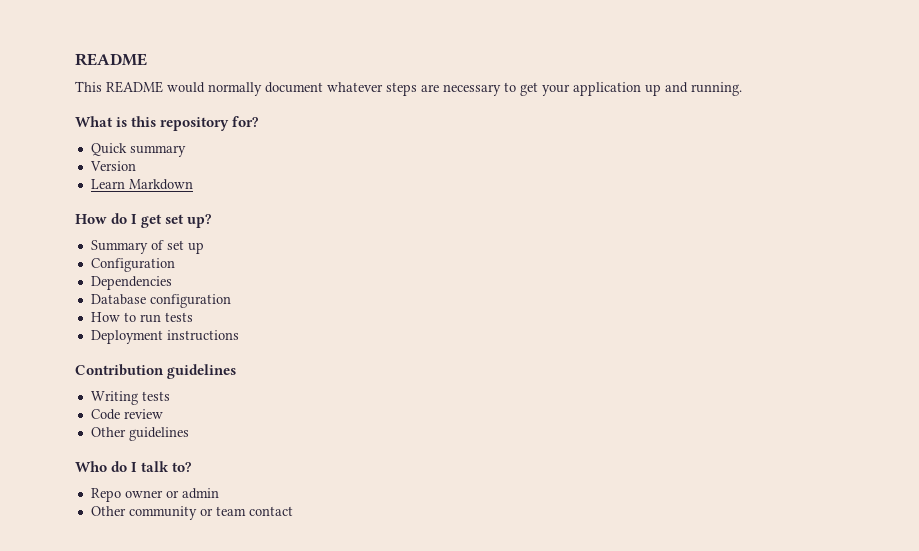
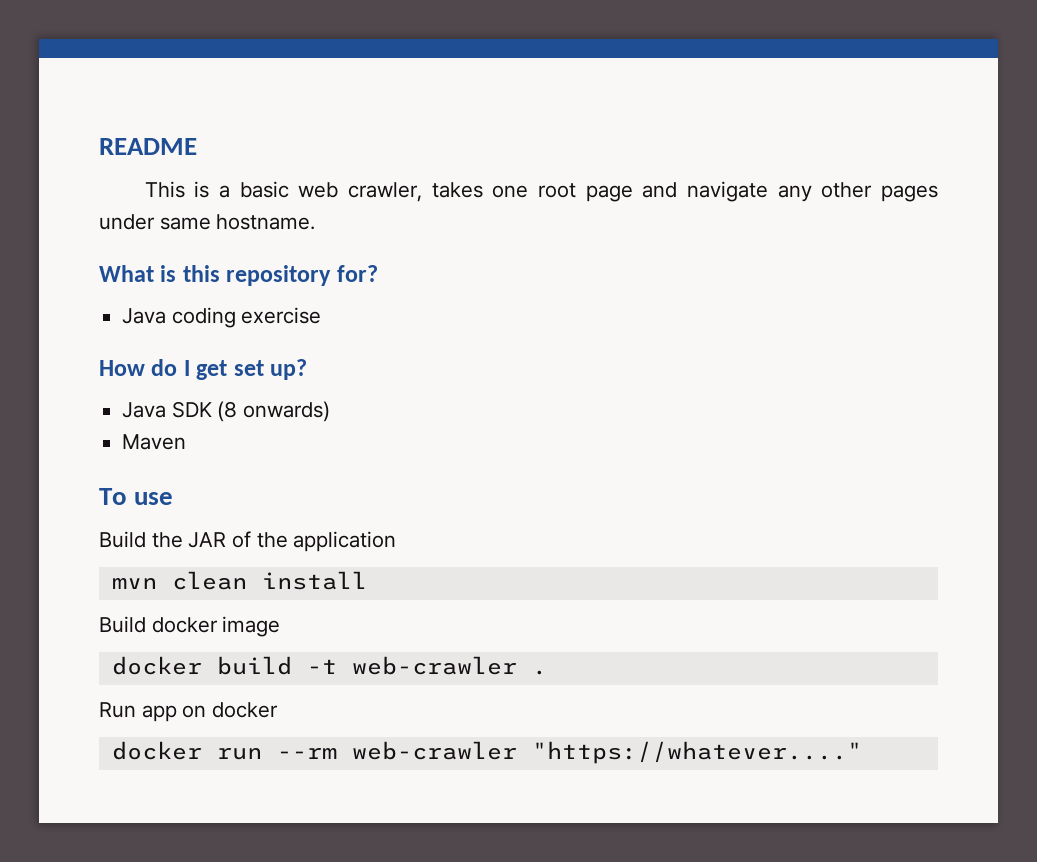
[106,81,742,96] README would normally document whatever steps are necessary to get your application up and running. -> [194,181,939,202] [99,214,316,230] is a basic web crawler, takes one root page and navigate any other pages under same hostname.
[90,143,186,157] [89,161,136,171] [90,179,193,190] Quick summary // Version // Learn Markdown -> [122,307,322,328] Java coding exercise
[90,240,204,254] [90,258,175,272] [90,276,172,290] [90,294,231,308] [90,312,193,323] [90,330,239,344] [75,364,237,379] [90,391,170,405] [90,409,163,420] [90,427,189,441] [75,461,192,472] [90,488,219,502] [90,506,293,520] Summary of set up // Configuration // Dependencies // Database configuration // How to run tests // Deployment instructions // Contribution guidelines // Writing tests // Code review // Other guidelines // Who do I talk to? // Repo owner or admin // Other community or team contact -> [122,401,331,422] [122,434,187,450] [99,488,174,505] [99,531,397,552] [111,571,367,590] [99,616,281,637] [111,656,547,675] [99,702,279,722] [111,741,862,764] Java SDK (8 onwards) // Maven // To use // Build the JAR of the application // mvn clean install // Build docker image // docker build -t web-crawler . // Run app on docker // docker run --rm web-crawler "https://whatever...."

